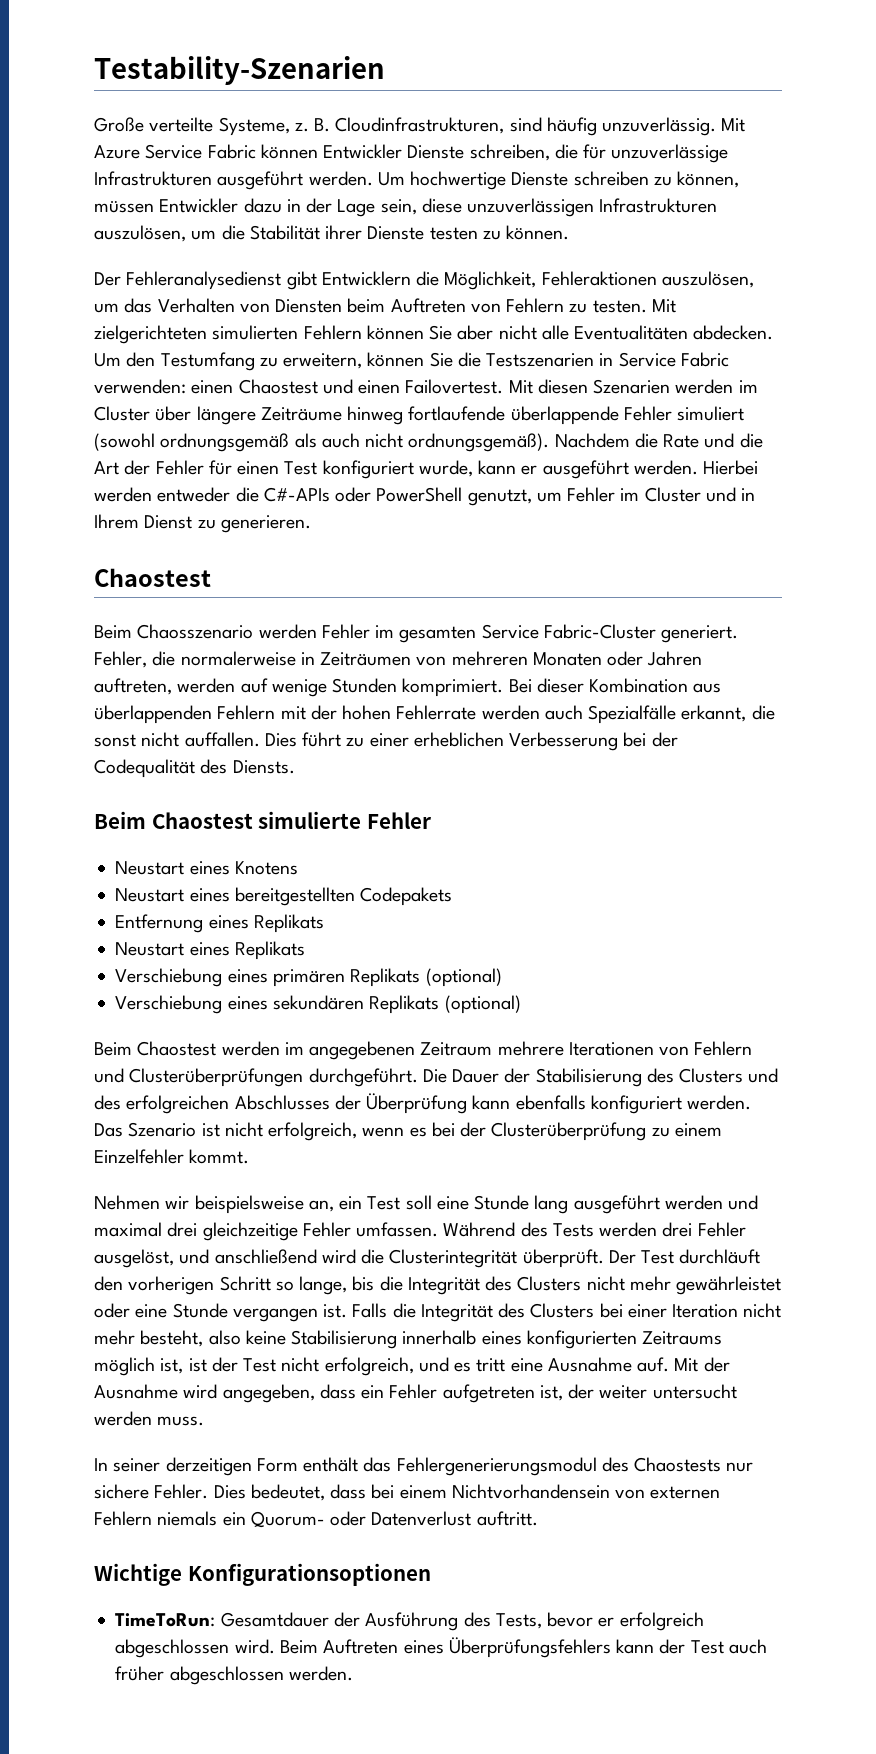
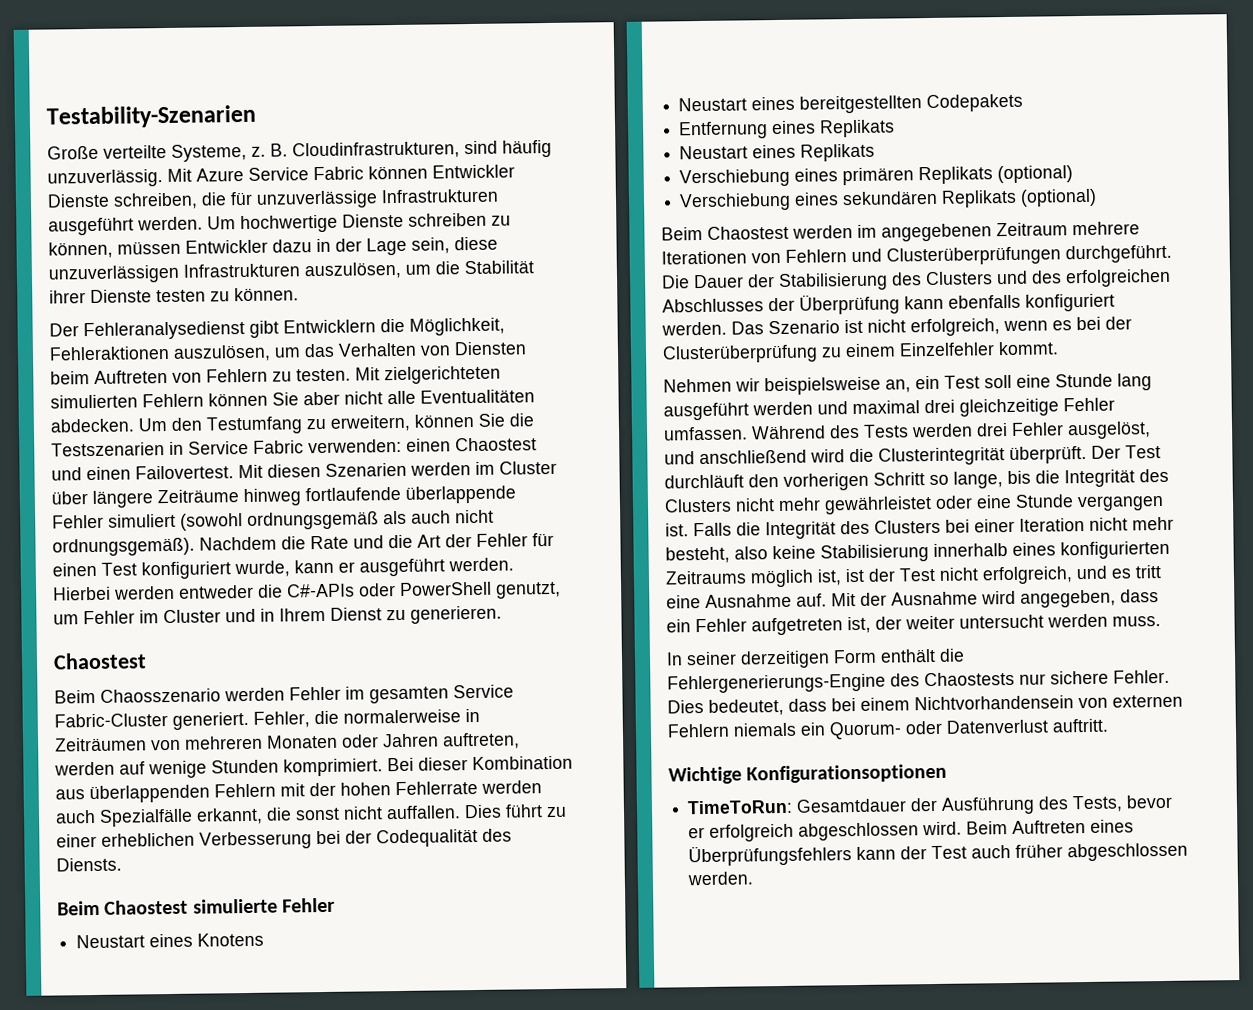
[363,1457,597,1476] das Fehlergenerierungsmodul -> [939,648,965,662] [667,673,886,694] die Fehlergenerierungs-Engine

